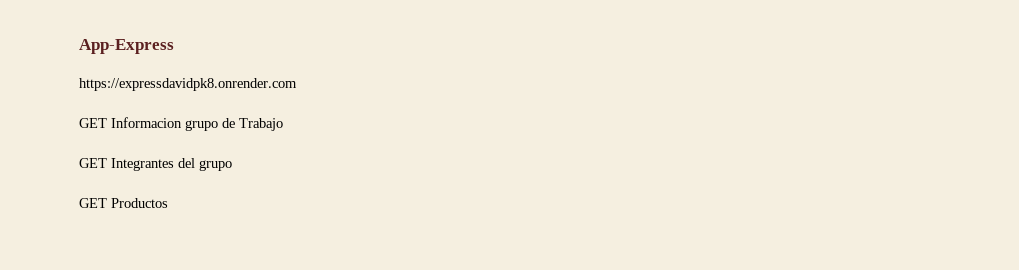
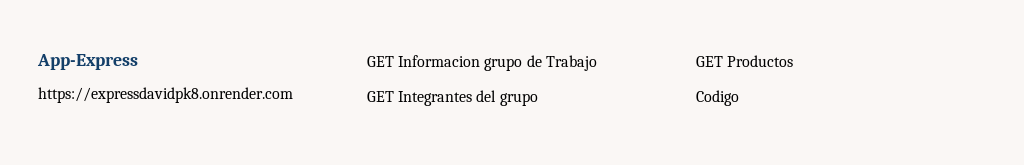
(168, 203) none -> [696,90,739,106] // Codigo

